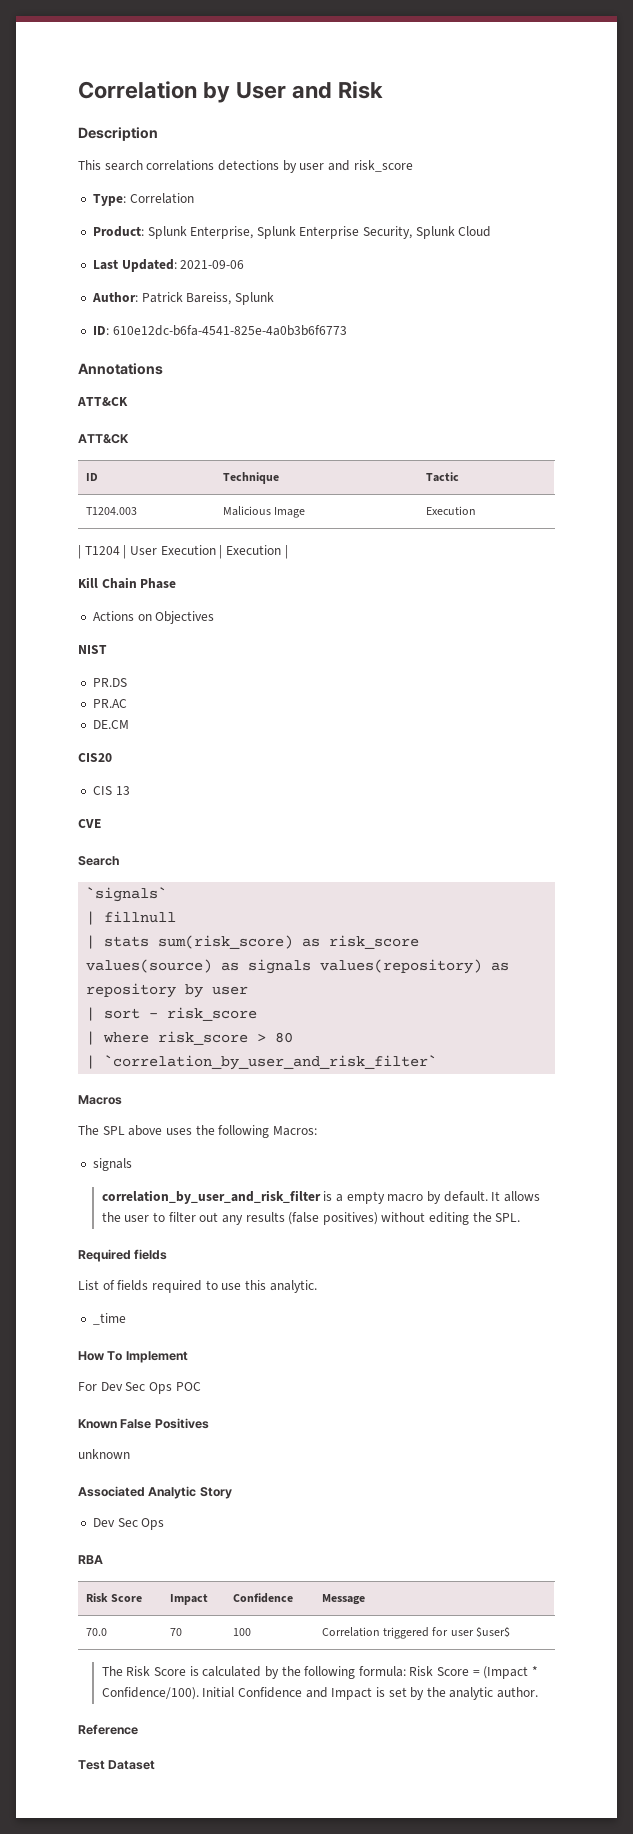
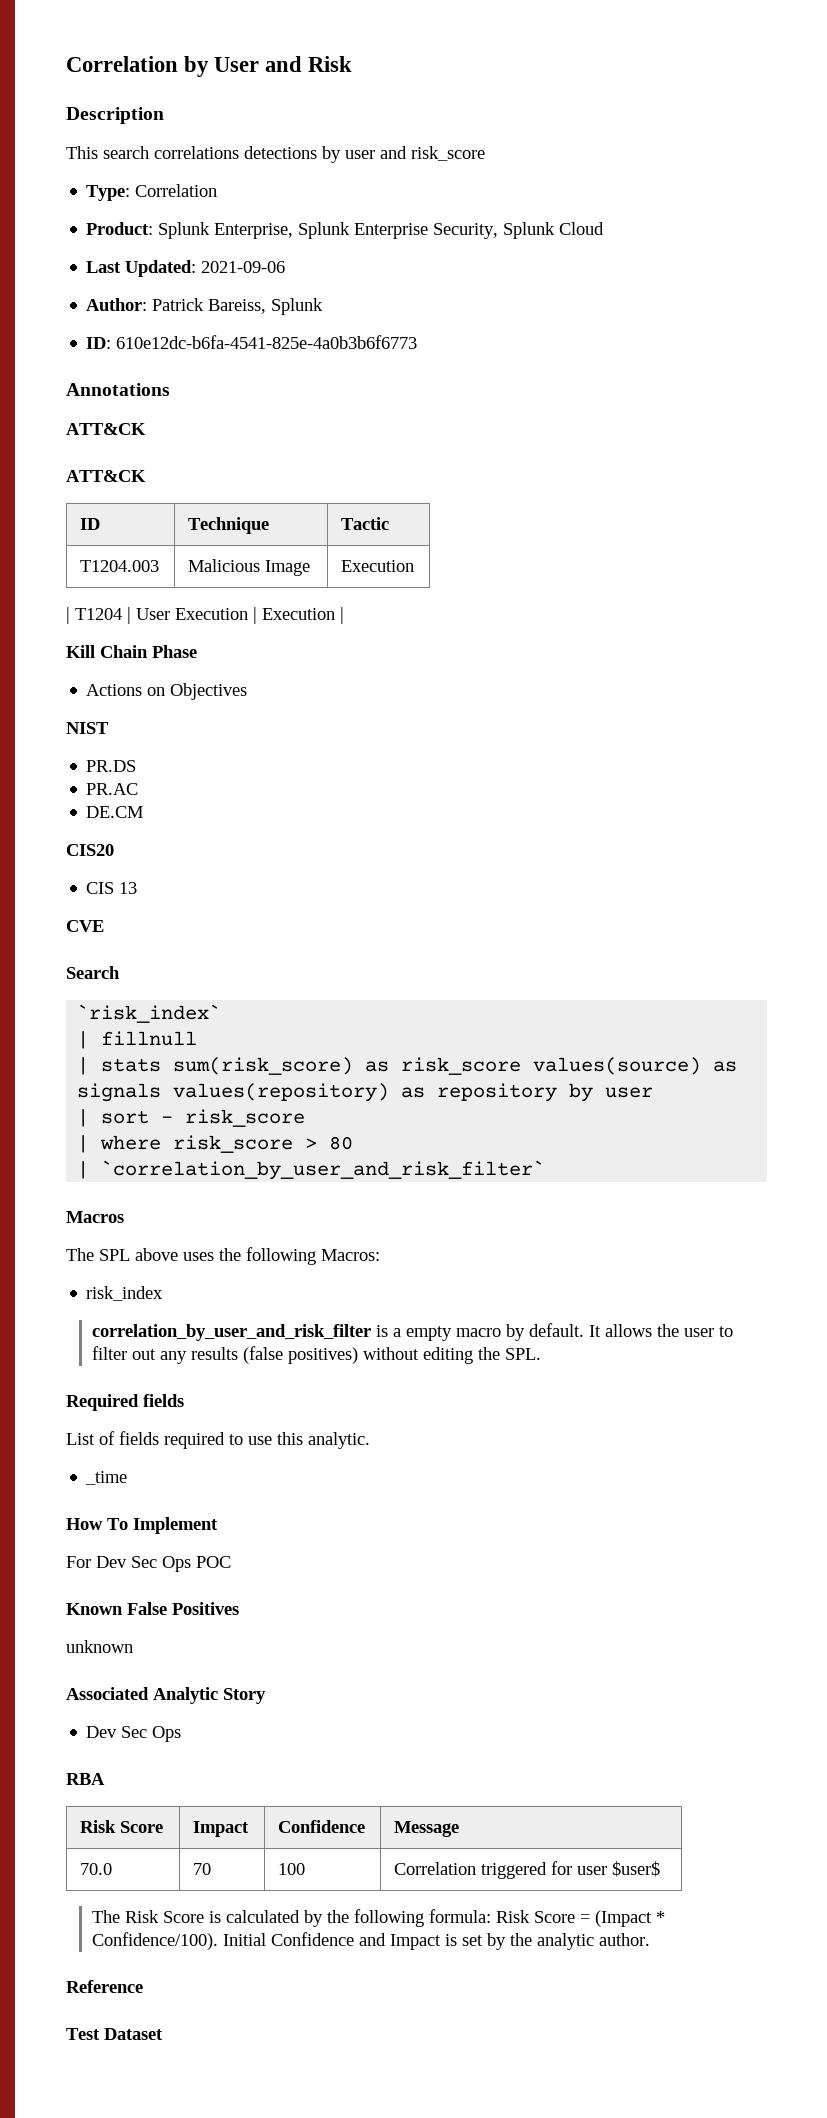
[86,887,168,902] `signals` -> [77,1004,222,1023] `risk_index`
[92,1158,132,1171] signals -> [86,1286,164,1301] risk_index

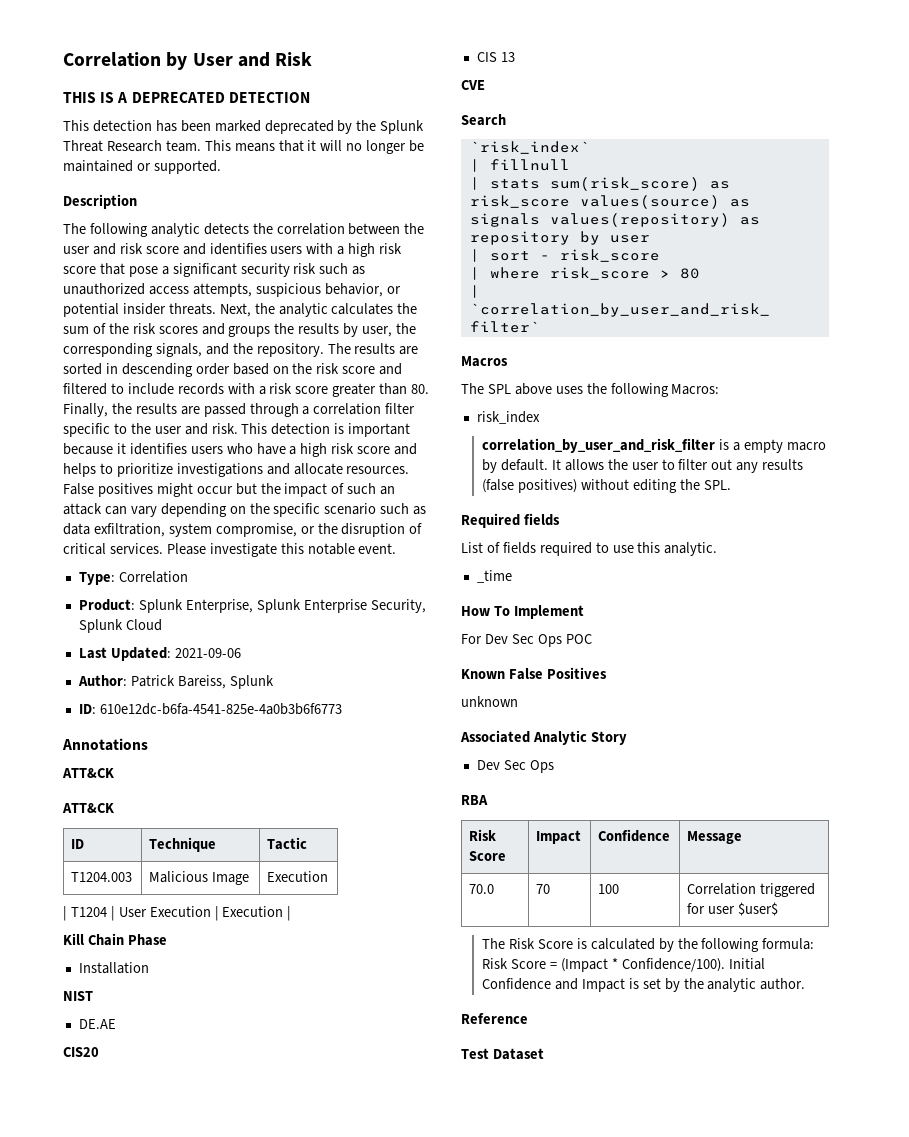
[66,107,164,124] [66,146,485,163] Description // This search correlations detections by user and risk_score -> [63,92,310,103] [63,120,425,134] [63,140,425,154] [63,160,221,174] [63,194,137,209] [63,223,425,237] [63,243,403,257] [63,263,366,277] [63,283,401,297] [63,303,418,317] [63,323,417,337] [63,343,419,357] [63,363,403,377] [63,383,430,397] [63,403,416,417] [63,423,411,437] [63,443,418,457] [63,463,410,477] [63,483,396,497] [63,503,427,517] [63,523,423,537] [63,543,397,557] THIS IS A DEPRECATED DETECTION // This detection has been marked deprecated by the Splunk Threat Research team. This means that it will no longer be maintained or supported. // Description // The following analytic detects the correlation between the user and risk score and identifies users with a high risk score that pose a significant security risk such as unauthorized access attempts, suspicious behavior, or potential insider threats. Next, the analytic calculates the sum of the risk scores and groups the results by user, the corresponding signals, and the repository. The results are sorted in descending order based on the risk score and filtered to include records with a risk score greater than 80. Finally, the results are passed through a correlation filter specific to the user and risk. This detection is important because it identifies users who have a high risk score and helps to prioritize investigations and allocate resources. False positives might occur but the impact of such an attack can vary depending on the specific scenario such as data exfiltration, system compromise, or the disruption of critical services. Please investigate this notable event.
[86,683,248,700] [66,722,109,734] [86,760,137,772] [86,783,139,795] [86,806,144,818] Actions on Objectives // NIST // PR.DS // PR.AC // DE.CM -> [78,962,149,974] [63,991,93,1001] [78,1019,116,1029] Installation // NIST // DE.AE

